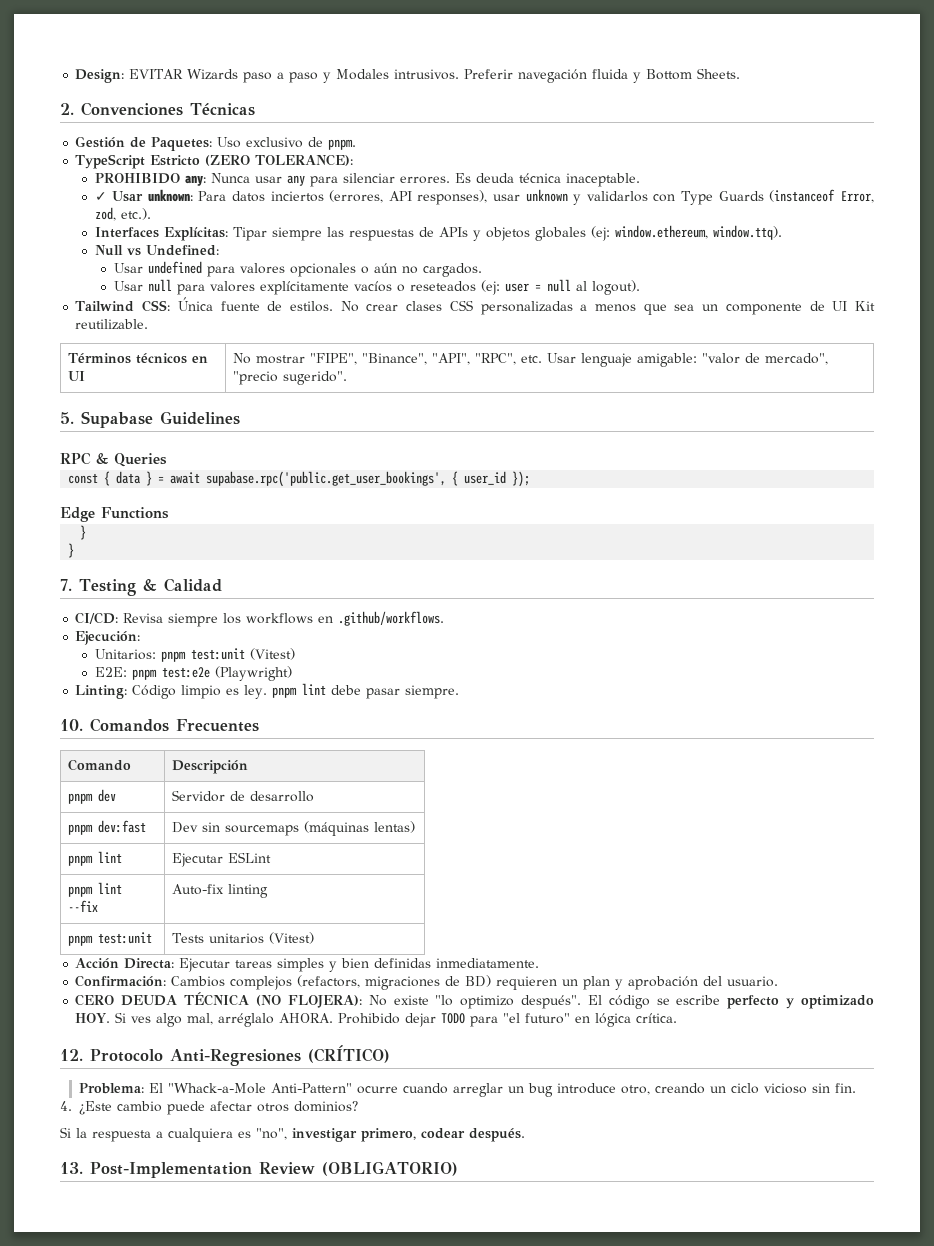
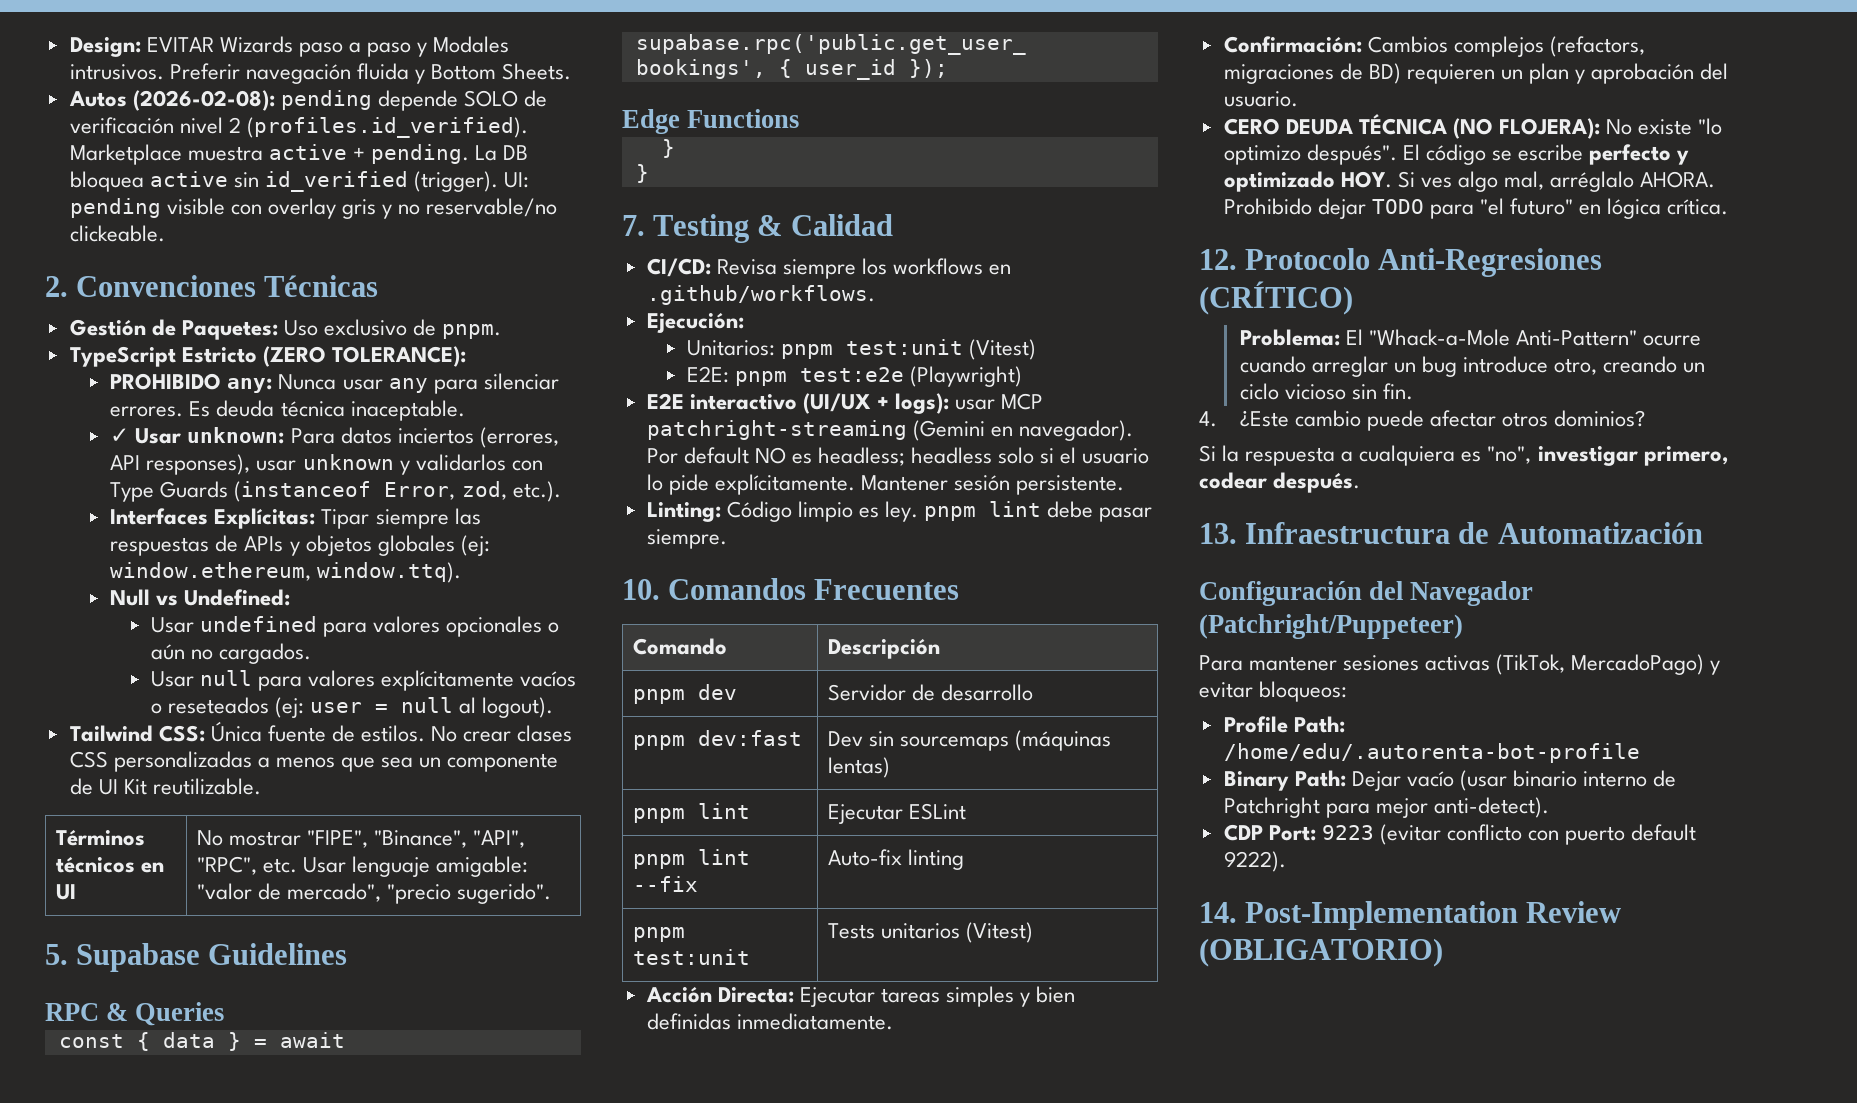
(741, 73) none -> [68,90,548,111] [69,117,528,138] [69,144,529,165] [69,171,530,192] [69,198,558,219] [69,225,165,242] // Autos (2026-02-08): pending depende SOLO de verificación nivel 2 (profiles.id_verified). Marketplace muestra active + pending. La DB bloquea active sin id_verified (trigger). UI: pending visible con overlay gris y no reservable/no clickeable.
(292, 673) none -> [646,393,1044,414] [646,420,1133,441] [646,447,1150,466] [646,474,1125,495] // E2E interactivo (UI/UX + logs): usar MCP patchright-streaming (Gemini en navegador). Por default NO es headless; headless solo si el usuario lo pide explícitamente. Mantener sesión persistente.
(83, 1168) none -> [1245,522,1703,544] [1199,581,1534,606] [1199,614,1463,639] [1199,654,1721,675] [1199,681,1348,702] [1223,716,1345,733] [1223,743,1640,763] [1223,770,1677,791] [1223,797,1549,818] [1223,824,1697,845] [1223,851,1286,872] [1199,902,1237,923] Infraestructura de Automatización // Configuración del Navegador (Patchright/Puppeteer) // Para mantener sesiones activas (TikTok, MercadoPago) y evitar bloqueos: // Profile Path: /home/edu/.autorenta-bot-profile // Binary Path: Dejar vacío (usar binario interno de Patchright para mejor anti-detect). // CDP Port: 9223 (evitar conflicto con puerto default 9222). // 14.

